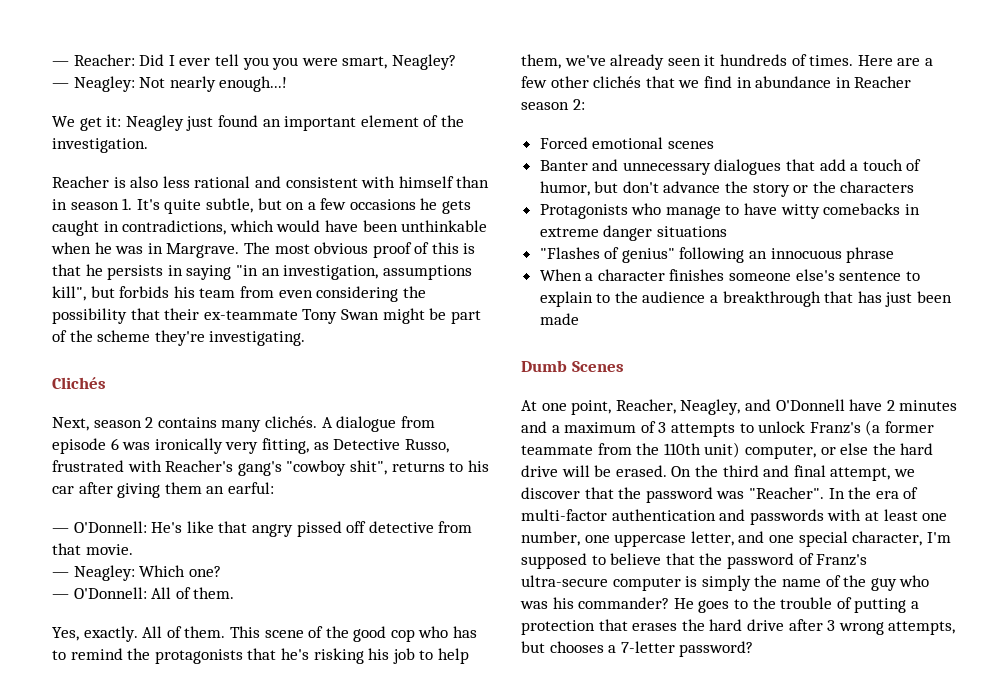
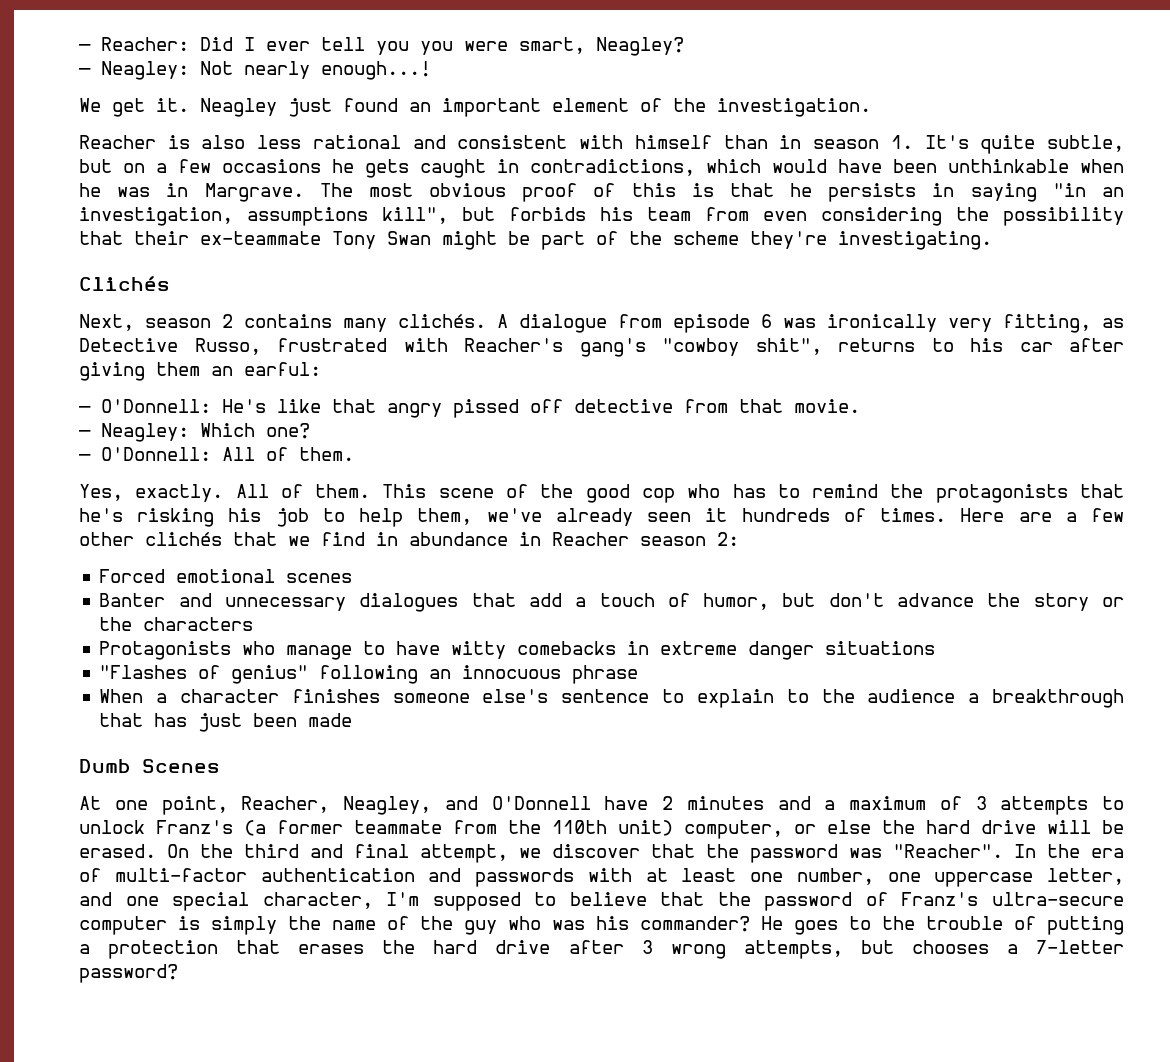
[106,116,122,127] it: -> [156,98,189,112] it.

